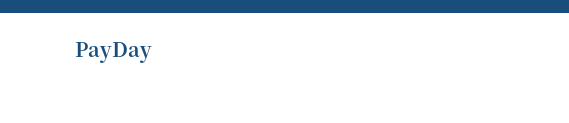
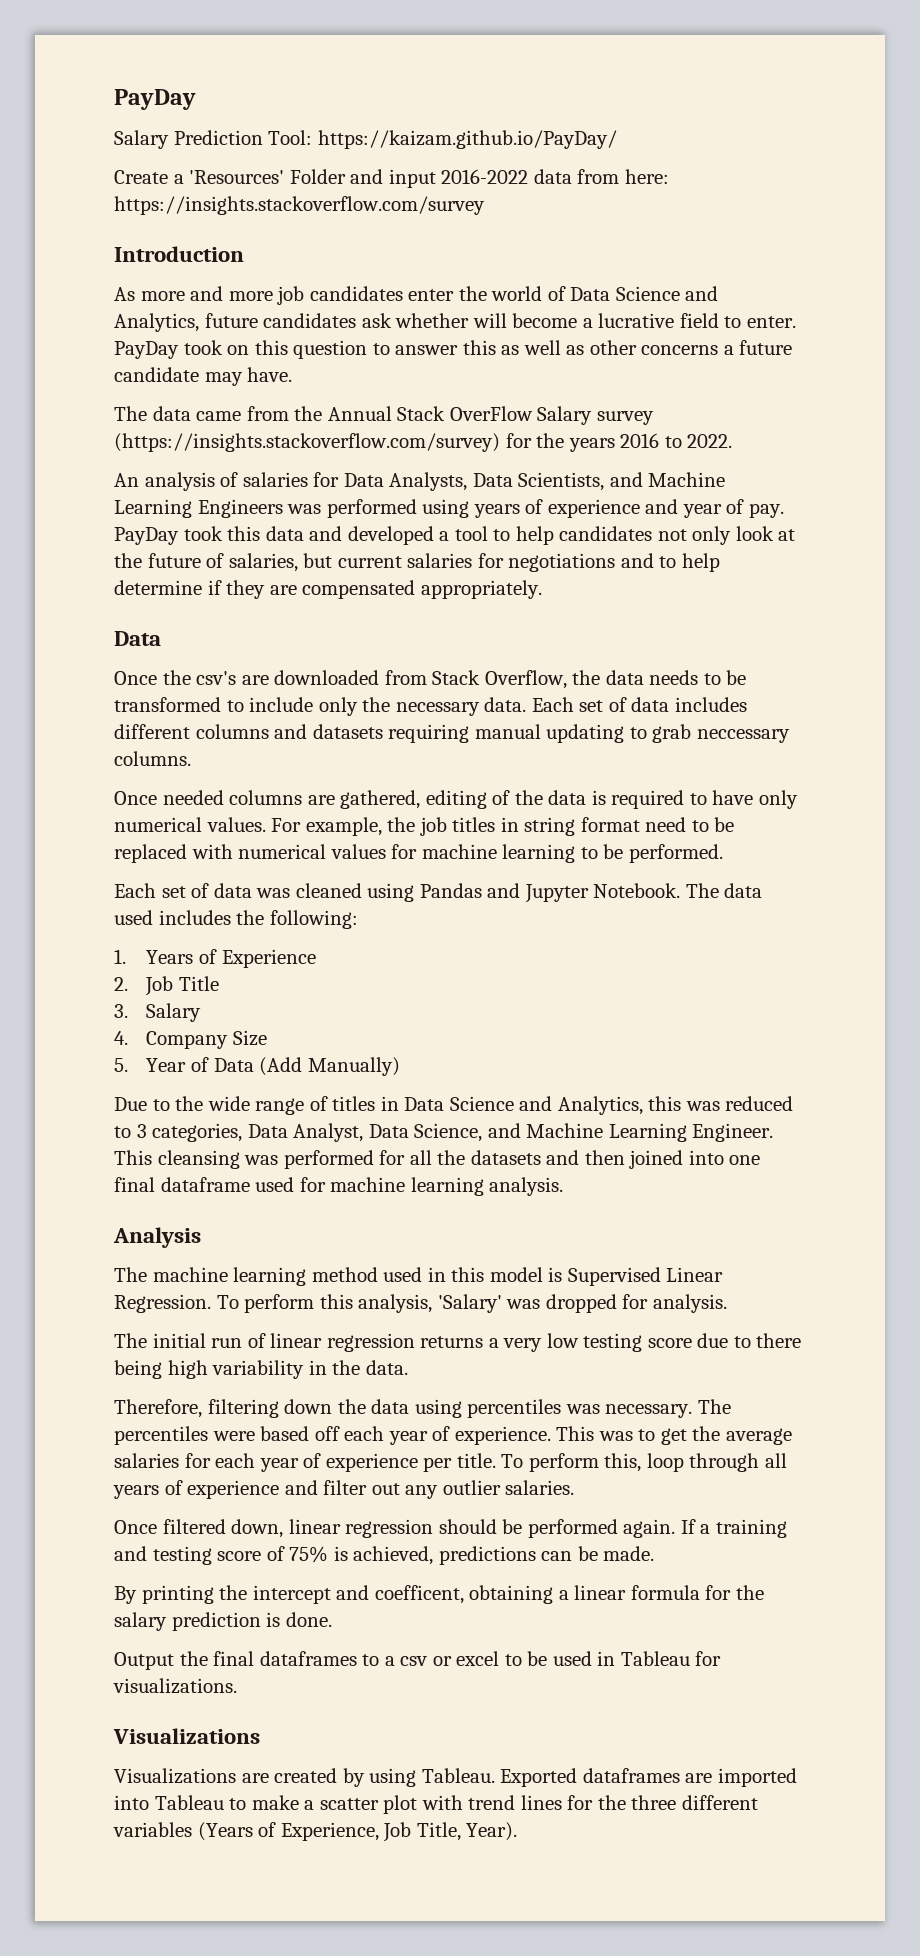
[75,42,152,63] PayDay -> [114,89,196,110] [114,130,617,149] [114,169,669,188] [114,196,485,215] [114,246,244,262] [114,286,719,305] [114,313,796,332] [114,340,793,359] [114,367,293,386] [114,406,654,425] [114,433,733,452] [114,472,726,491] [114,499,784,518] [114,526,796,545] [114,553,720,572] [114,580,542,599] [114,631,161,646] [114,670,747,689] [114,697,747,716] [114,724,790,743] [114,751,191,766] [114,790,798,809] [114,817,735,836] [114,844,723,863] [114,883,763,903] [114,910,358,929] [114,949,316,968] [114,976,220,996] [114,1003,202,1022] [114,1030,268,1049] [114,1057,400,1076] [114,1096,794,1115] [114,1123,774,1142] [114,1150,761,1169] [114,1177,564,1196] [113,1227,201,1248] [114,1267,724,1286] [114,1294,727,1313] [114,1333,802,1352] [114,1360,408,1379] [114,1399,731,1418] [114,1426,792,1445] [114,1453,787,1472] [113,1480,575,1499] [114,1519,787,1538] [114,1546,655,1565] [114,1585,764,1604] [114,1612,332,1631] [114,1651,722,1670] [113,1678,237,1694] [113,1728,260,1744] [114,1768,797,1787] [114,1795,758,1814] [113,1822,518,1842] PayDay // Salary Prediction Tool: https://kaizam.github.io/PayDay/ // Create a 'Resources' Folder and input 2016-2022 data from here: https://insights.stackoverflow.com/survey // Introduction // As more and more job candidates enter the world of Data Science and Analytics, future candidates ask whether will become a lucrative field to enter. PayDay took on this question to answer this as well as other concerns a future candidate may have. // The data came from the Annual Stack OverFlow Salary survey (https://insights.stackoverflow.com/survey) for the years 2016 to 2022. // An analysis of salaries for Data Analysts, Data Scientists, and Machine Learning Engineers was performed using years of experience and year of pay. PayDay took this data and developed a tool to help candidates not only look at the future of salaries, but current salaries for negotiations and to help determine if they are compensated appropriately. // Data // Once the csv's are downloaded from Stack Overflow, the data needs to be transformed to include only the necessary data. Each set of data includes different columns and datasets requiring manual updating to grab neccessary columns. // Once needed columns are gathered, editing of the data is required to have only numerical values. For example, the job titles in string format need to be replaced with numerical values for machine learning to be performed. // Each set of data was cleaned using Pandas and Jupyter Notebook. The data used includes the following: // 1. Years of Experience // 2. Job Title // 3. Salary // 4. Company Size // 5. Year of Data (Add Manually) // Due to the wide range of titles in Data Science and Analytics, this was reduced to 3 categories, Data Analyst, Data Science, and Machine Learning Engineer. This cleansing was performed for all the datasets and then joined into one final dataframe used for machine learning analysis. // Analysis // The machine learning method used in this model is Supervised Linear Regression. To perform this analysis, 'Salary' was dropped for analysis. // The initial run of linear regression returns a very low testing score due to there being high variability in the data. // Therefore, filtering down the data using percentiles was necessary. The percentiles were based off each year of experience. This was to get the average salaries for each year of experience per title. To perform this, loop through all years of experience and filter out any outlier salaries. // Once filtered down, linear regression should be performed again. If a training and testing score of 75% is achieved, predictions can be made. // By printing the intercept and coefficent, obtaining a linear formula for the salary prediction is done. // Output the final dataframes to a csv or excel to be used in Tableau for visualizations. // Visualizations // Visualizations are created by using Tableau. Exported dataframes are imported into Tableau to make a scatter plot with trend lines for the three different variables (Years of Experience, Job Title, Year).

